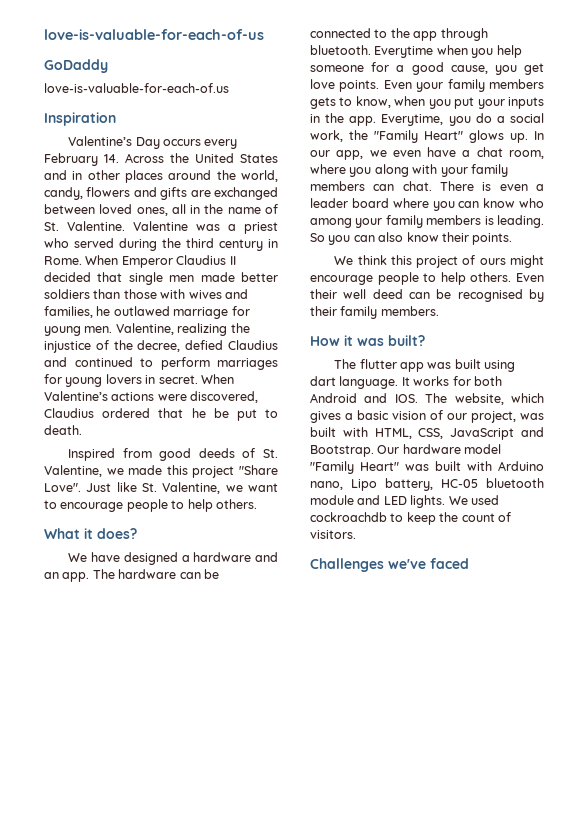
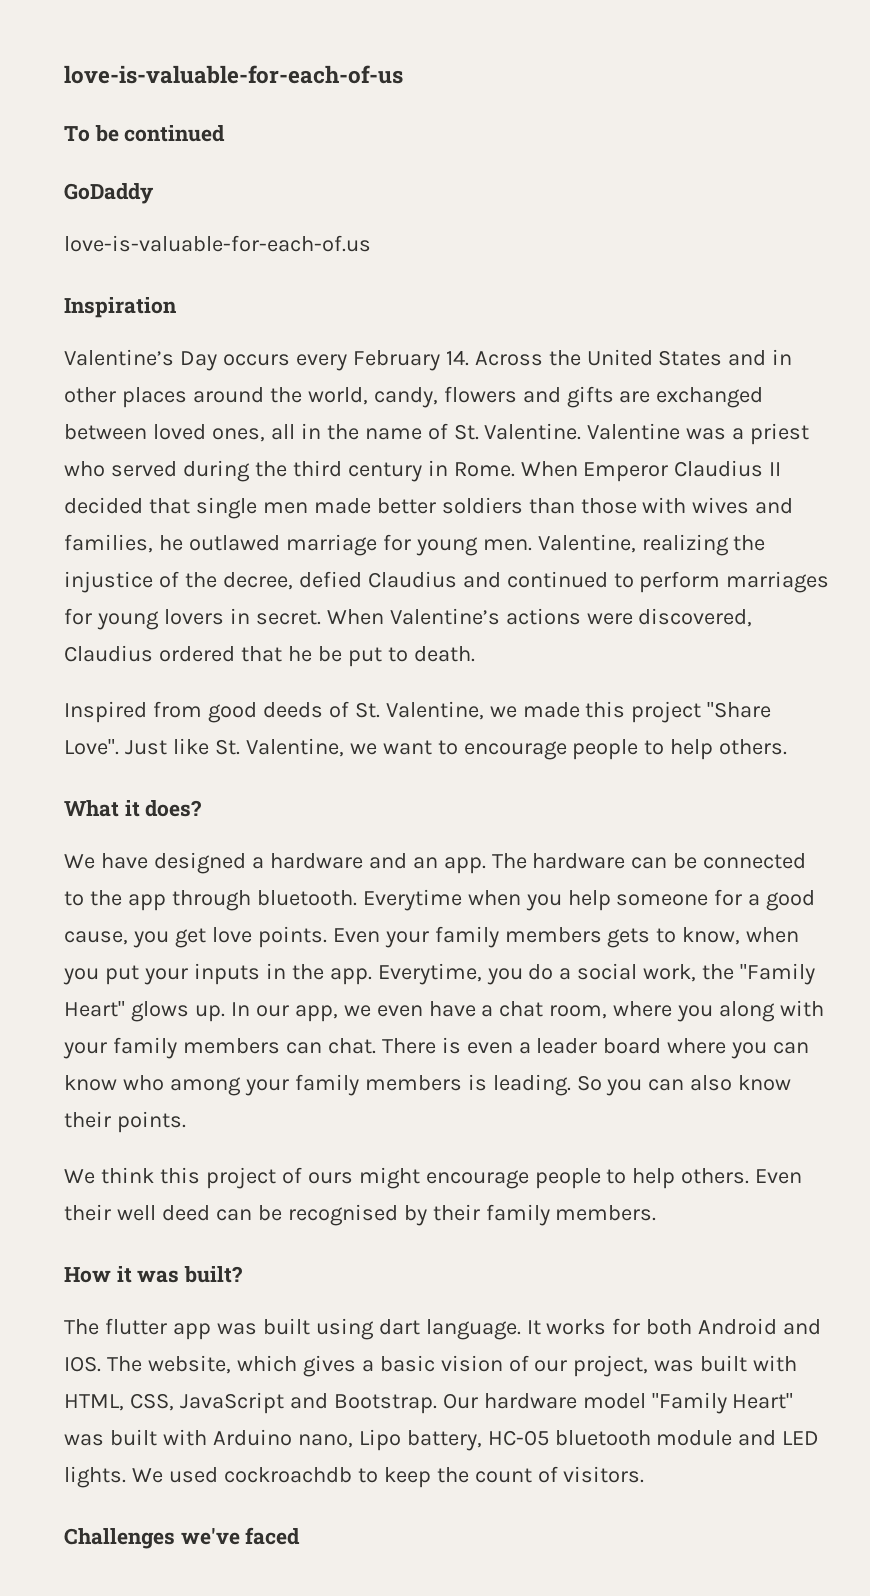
(264, 34) none -> [64,125,226,142] // To be continued

